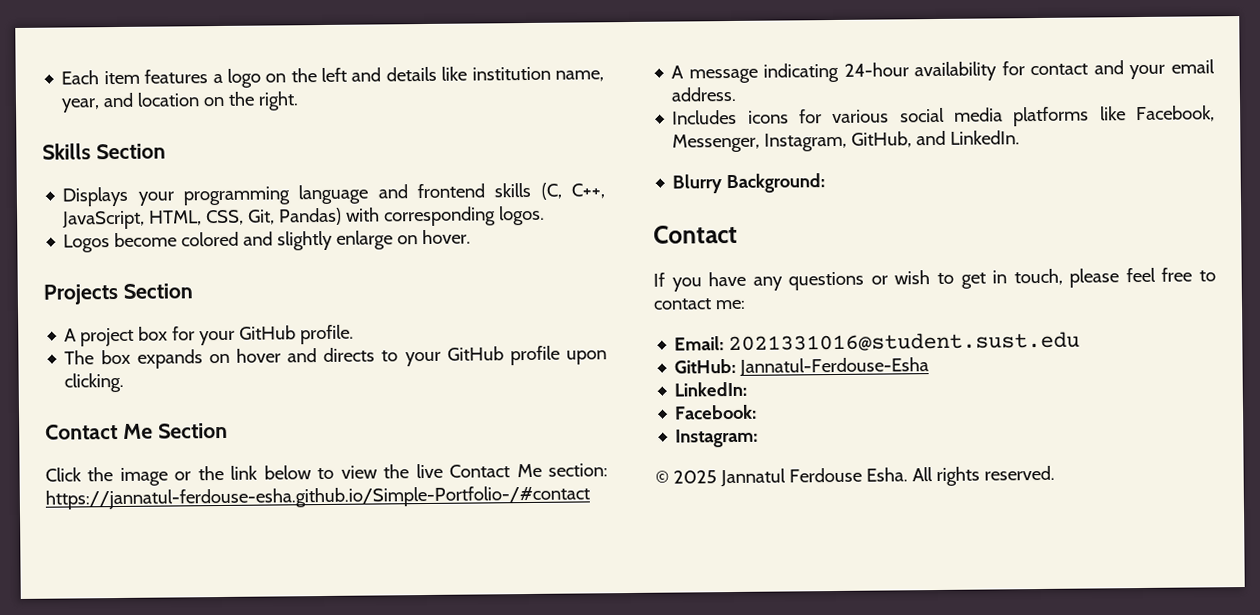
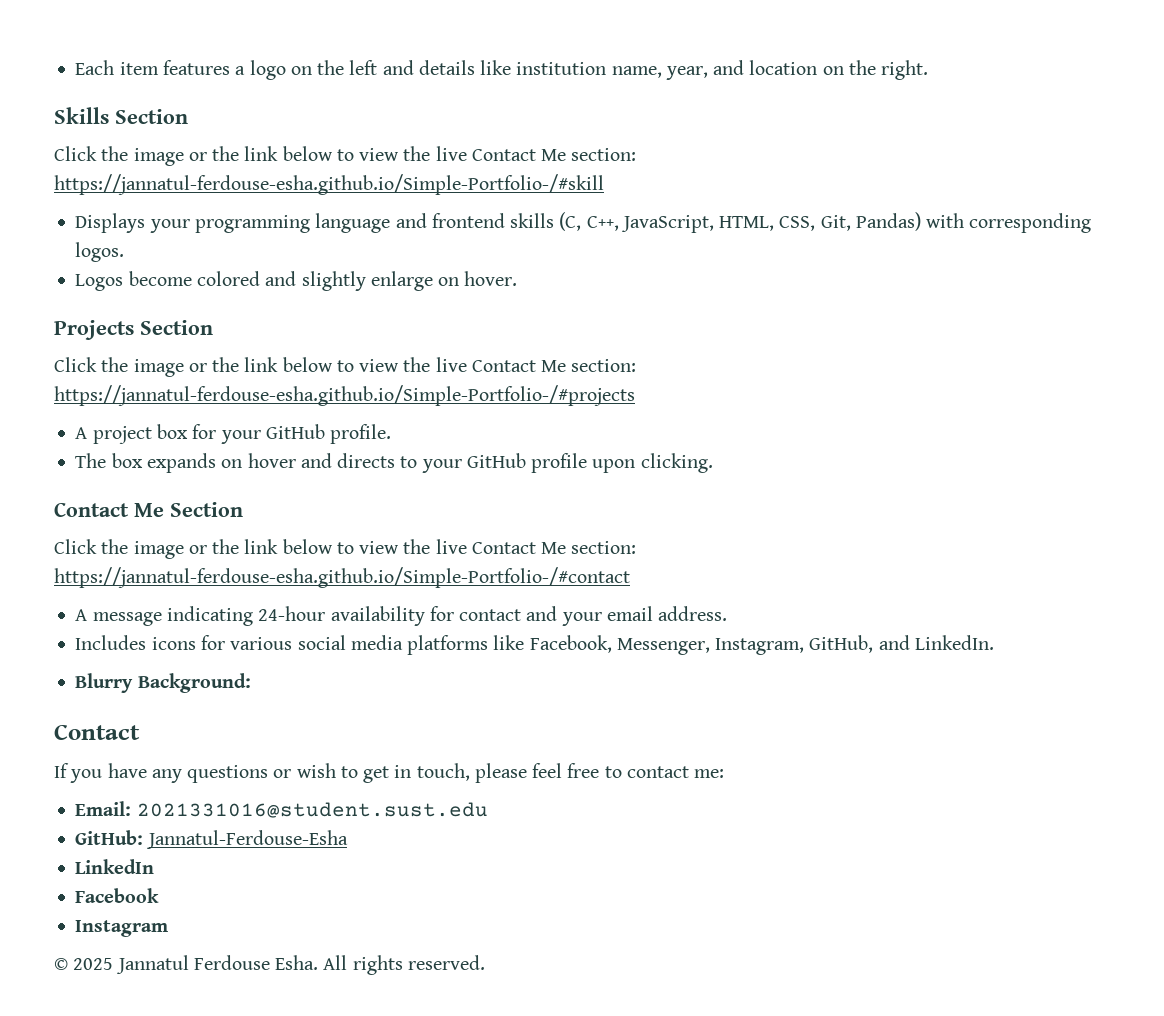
(166, 151) none -> [54,146,637,166] [54,174,604,195] // Click the image or the link below to view the live Contact Me section: https://jannatul-ferdouse-esha.github.io/Simple-Portfolio-/#skill
(193, 291) none -> [54,357,637,377] [54,385,635,406] // Click the image or the link below to view the live Contact Me section: https://jannatul-ferdouse-esha.github.io/Simple-Portfolio-/#projects
[674,381,748,397] [674,404,758,420] [675,428,759,448] LinkedIn: // Facebook: // Instagram: -> [75,859,155,874] [75,888,160,903] [75,920,169,937] LinkedIn // Facebook // Instagram

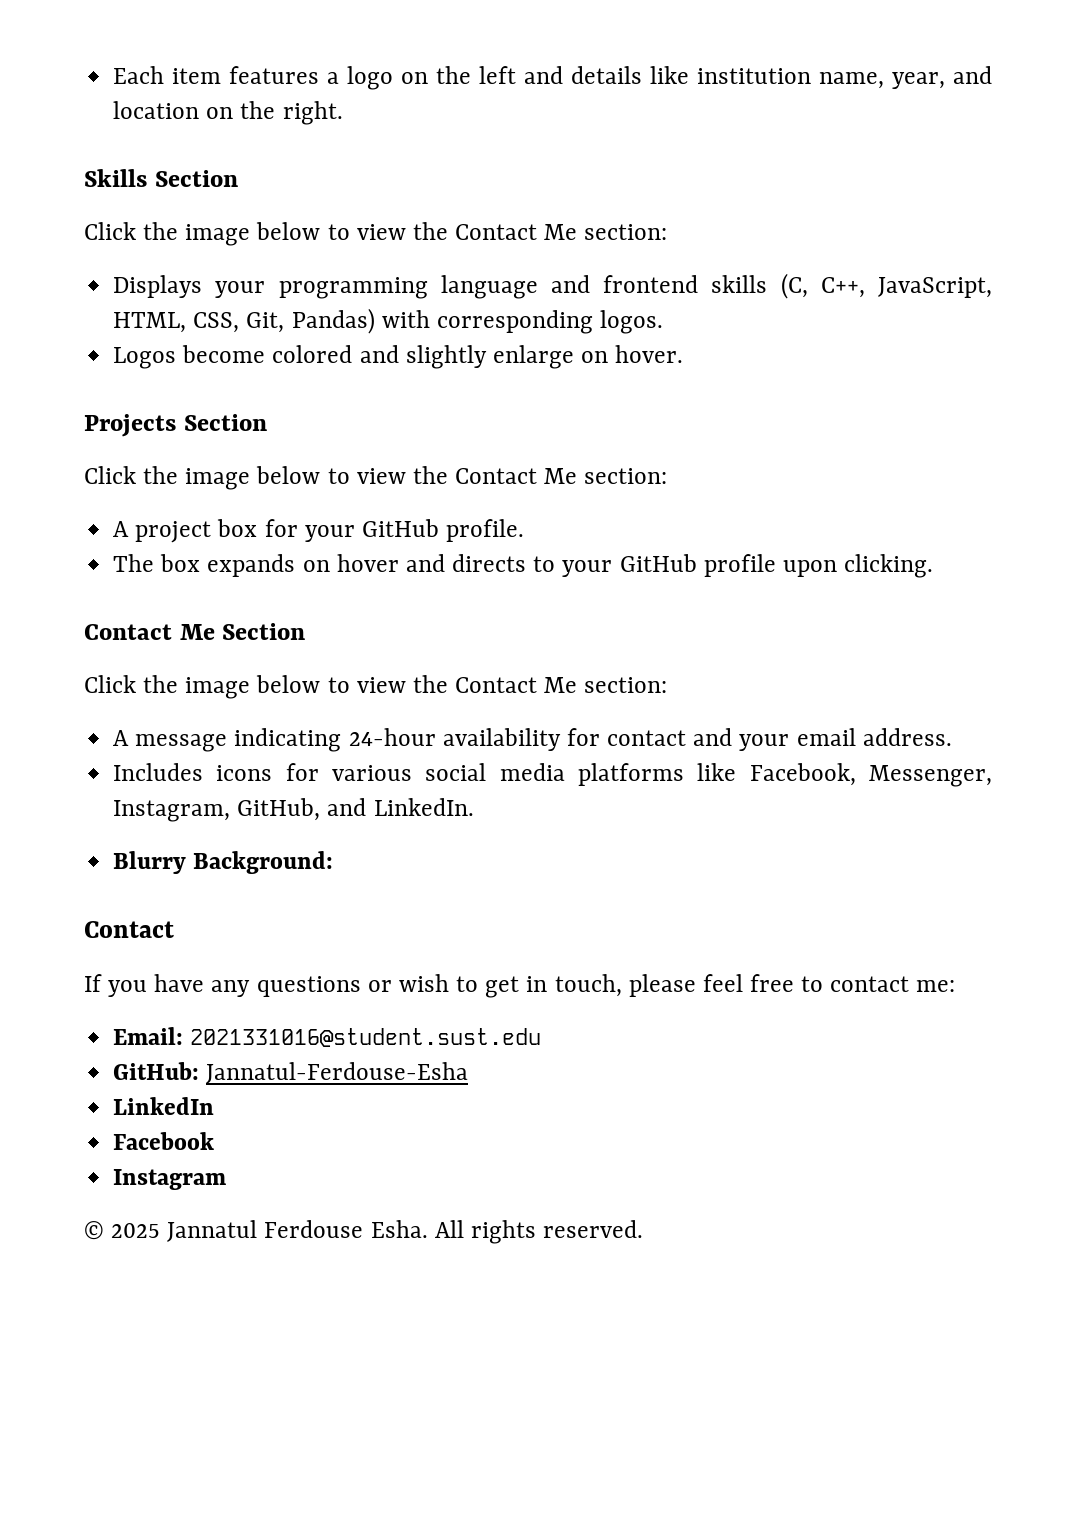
[188,146,637,161] [54,174,604,195] or the link below to view the live Contact Me section: https://jannatul-ferdouse-esha.github.io/Simple-Portfolio-/#skill -> [256,222,668,240] below to view the Contact Me section:
[188,357,637,372] [54,385,635,406] or the link below to view the live Contact Me section: https://jannatul-ferdouse-esha.github.io/Simple-Portfolio-/#projects -> [256,466,668,484] below to view the Contact Me section:
[188,539,637,554] [54,567,630,588] or the link below to view the live Contact Me section: https://jannatul-ferdouse-esha.github.io/Simple-Portfolio-/#contact -> [256,675,668,693] below to view the Contact Me section:

